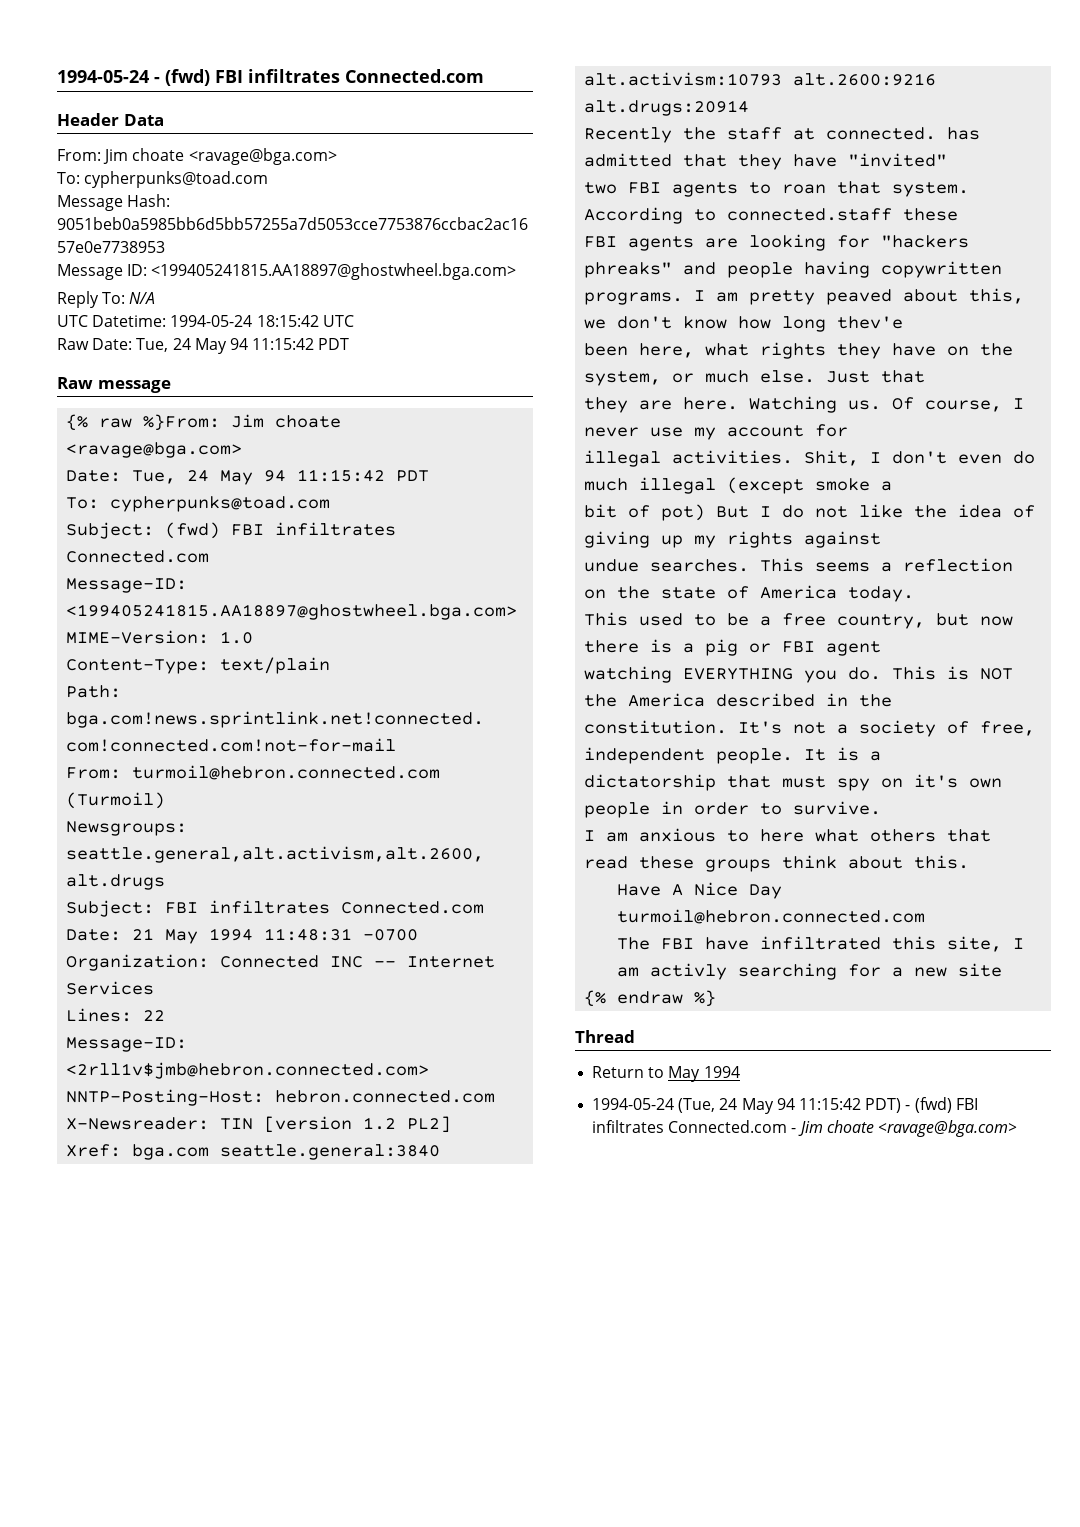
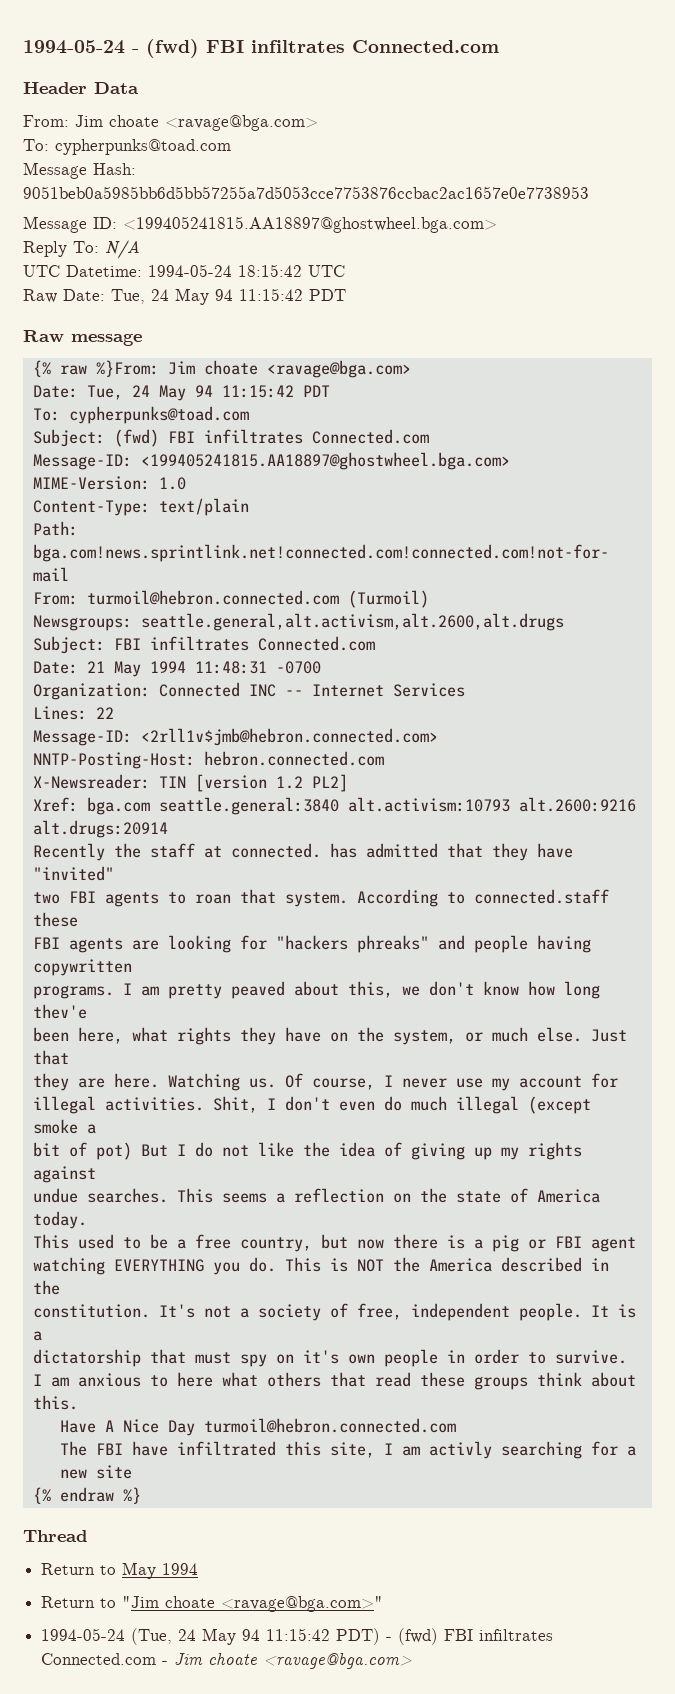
(740, 1072) none -> [41,1596,384,1612] // Return to "Jim choate <ravage@bga.com>"

